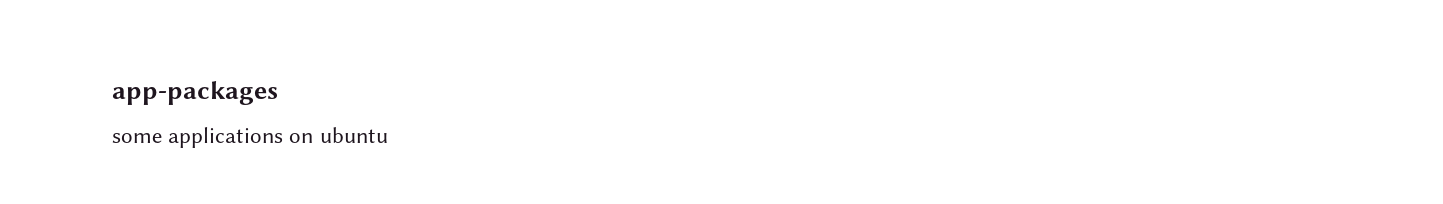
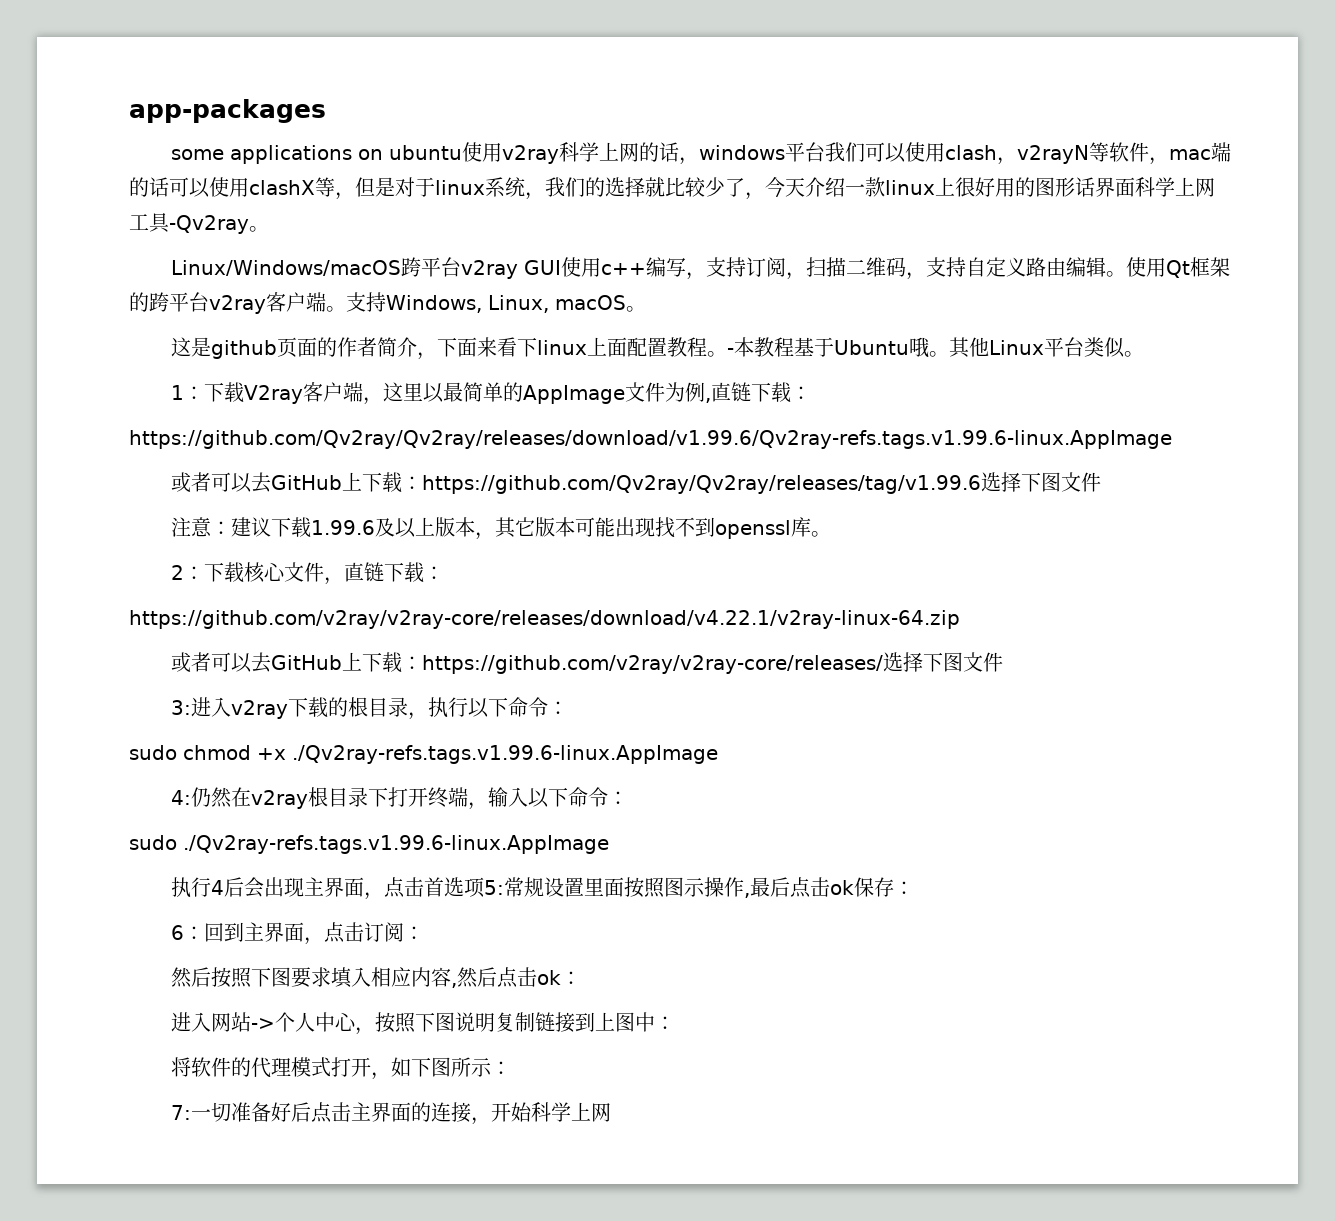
(388, 135) none -> [461,142,1231,165] [129,177,1215,200] [129,213,270,234] [170,257,1230,280] [129,292,646,314] [170,337,1144,360] [170,382,811,405] [129,430,1172,449] [170,472,1101,494] [170,517,831,540] [170,562,444,585] [129,610,960,629] [170,652,1003,674] [170,697,568,720] [129,745,718,764] [170,787,628,810] [129,835,609,854] [170,877,914,900] [170,922,424,945] [170,967,581,988] [170,1012,675,1035] [170,1057,511,1080] [170,1102,611,1125] 使用v2ray科学上网的话，windows平台我们可以使用clash，v2rayN等软件，mac端的话可以使用clashX等，但是对于linux系统，我们的选择就比较少了，今天介绍一款linux上很好用的图形话界面科学上网工具-Qv2ray。 // Linux/Windows/macOS跨平台v2ray GUI使用c++编写，支持订阅，扫描二维码，支持自定义路由编辑。使用Qt框架的跨平台v2ray客户端。支持Windows, Linux, macOS。 // 这是github页面的作者简介，下面来看下linux上面配置教程。-本教程基于Ubuntu哦。其他Linux平台类似。 // 1：下载V2ray客户端，这里以最简单的AppImage文件为例,直链下载： // https://github.com/Qv2ray/Qv2ray/releases/download/v1.99.6/Qv2ray-refs.tags.v1.99.6-linux.AppImage // 或者可以去GitHub上下载：https://github.com/Qv2ray/Qv2ray/releases/tag/v1.99.6选择下图文件 // 注意：建议下载1.99.6及以上版本，其它版本可能出现找不到openssl库。 // 2：下载核心文件，直链下载： // https://github.com/v2ray/v2ray-core/releases/download/v4.22.1/v2ray-linux-64.zip // 或者可以去GitHub上下载：https://github.com/v2ray/v2ray-core/releases/选择下图文件 // 3:进入v2ray下载的根目录，执行以下命令： // sudo chmod +x ./Qv2ray-refs.tags.v1.99.6-linux.AppImage // 4:仍然在v2ray根目录下打开终端，输入以下命令： // sudo ./Qv2ray-refs.tags.v1.99.6-linux.AppImage // 执行4后会出现主界面，点击首选项5:常规设置里面按照图示操作,最后点击ok保存： // 6：回到主界面，点击订阅： // 然后按照下图要求填入相应内容,然后点击ok： // 进入网站->个人中心，按照下图说明复制链接到上图中： // 将软件的代理模式打开，如下图所示： // 7:一切准备好后点击主界面的连接，开始科学上网

